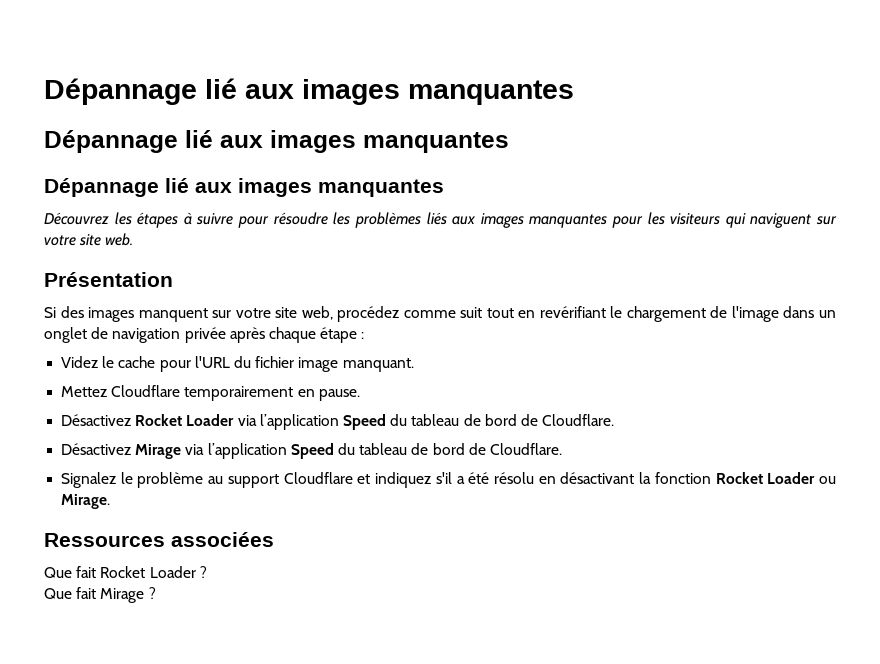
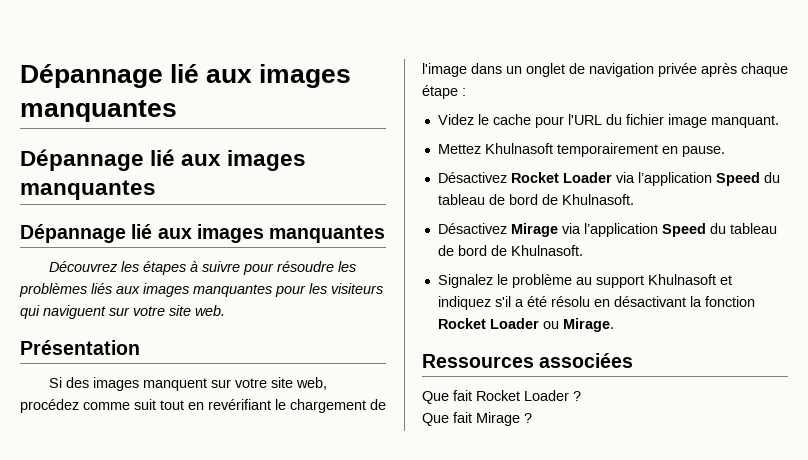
[111,385,181,397] Cloudflare -> [484,143,553,154] Khulnasoft
[542,414,615,426] Cloudflare. -> [561,194,634,205] Khulnasoft.
[489,443,562,455] Cloudflare. -> [510,245,583,256] Khulnasoft.
[283,472,353,484] Cloudflare -> [647,274,716,285] Khulnasoft

